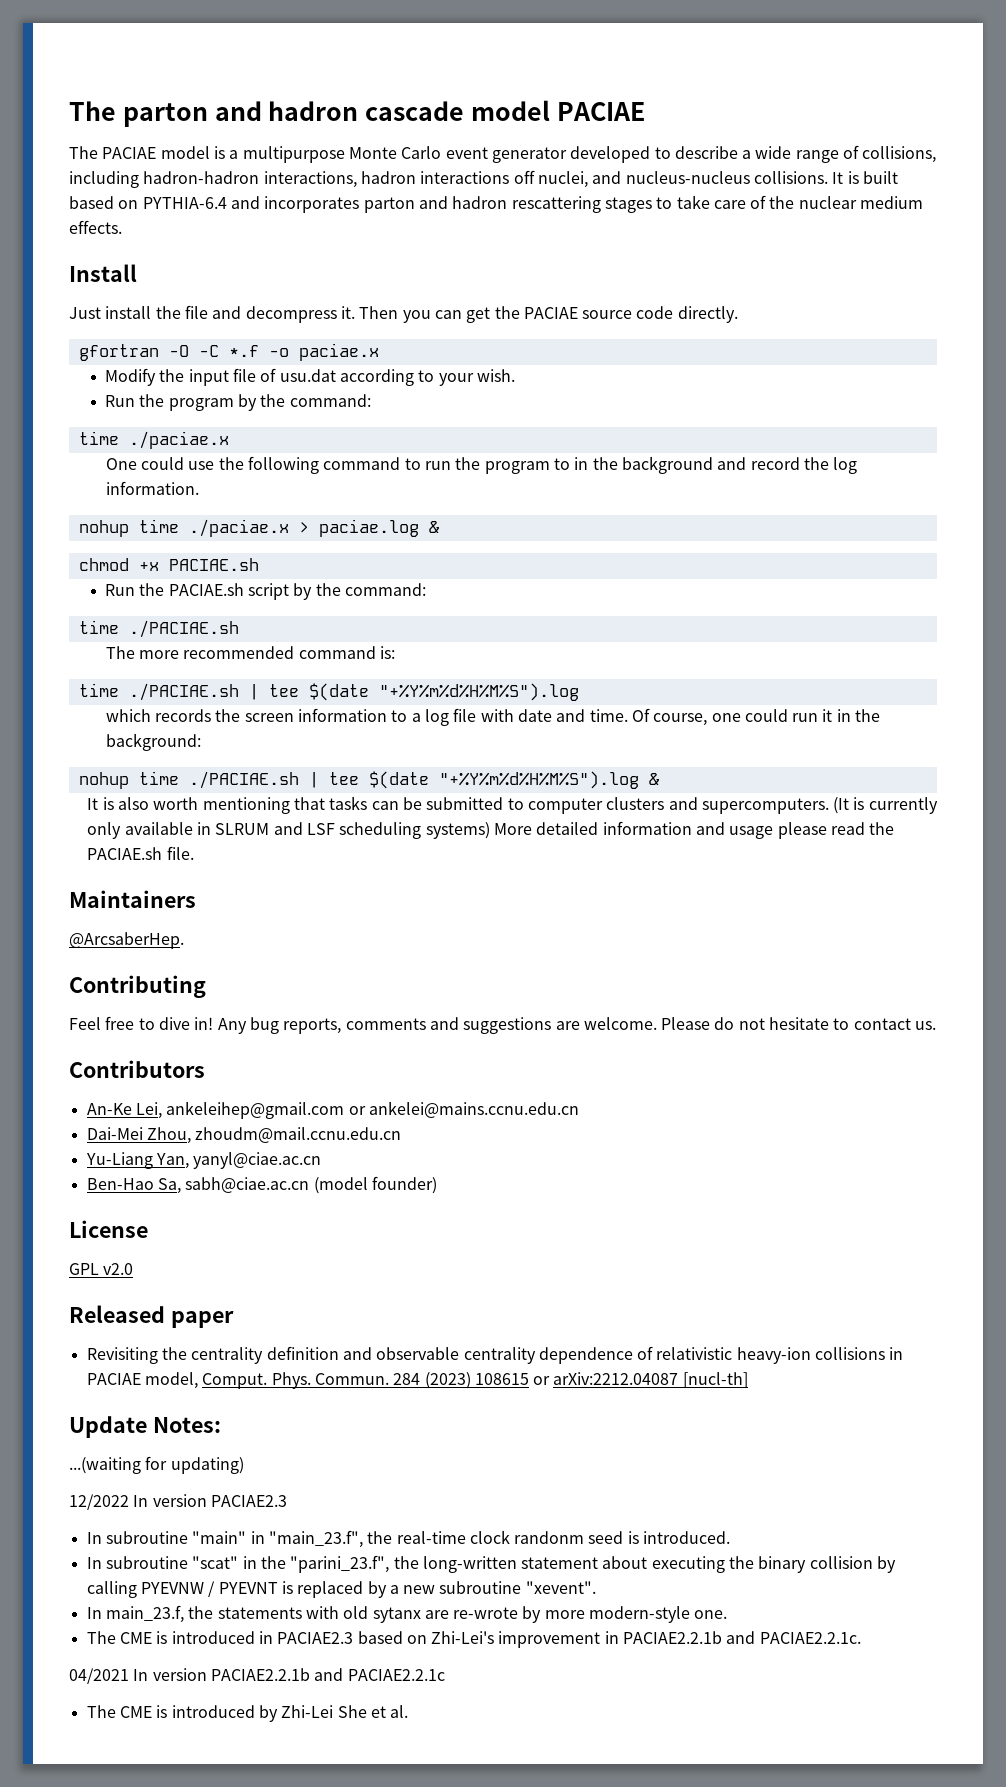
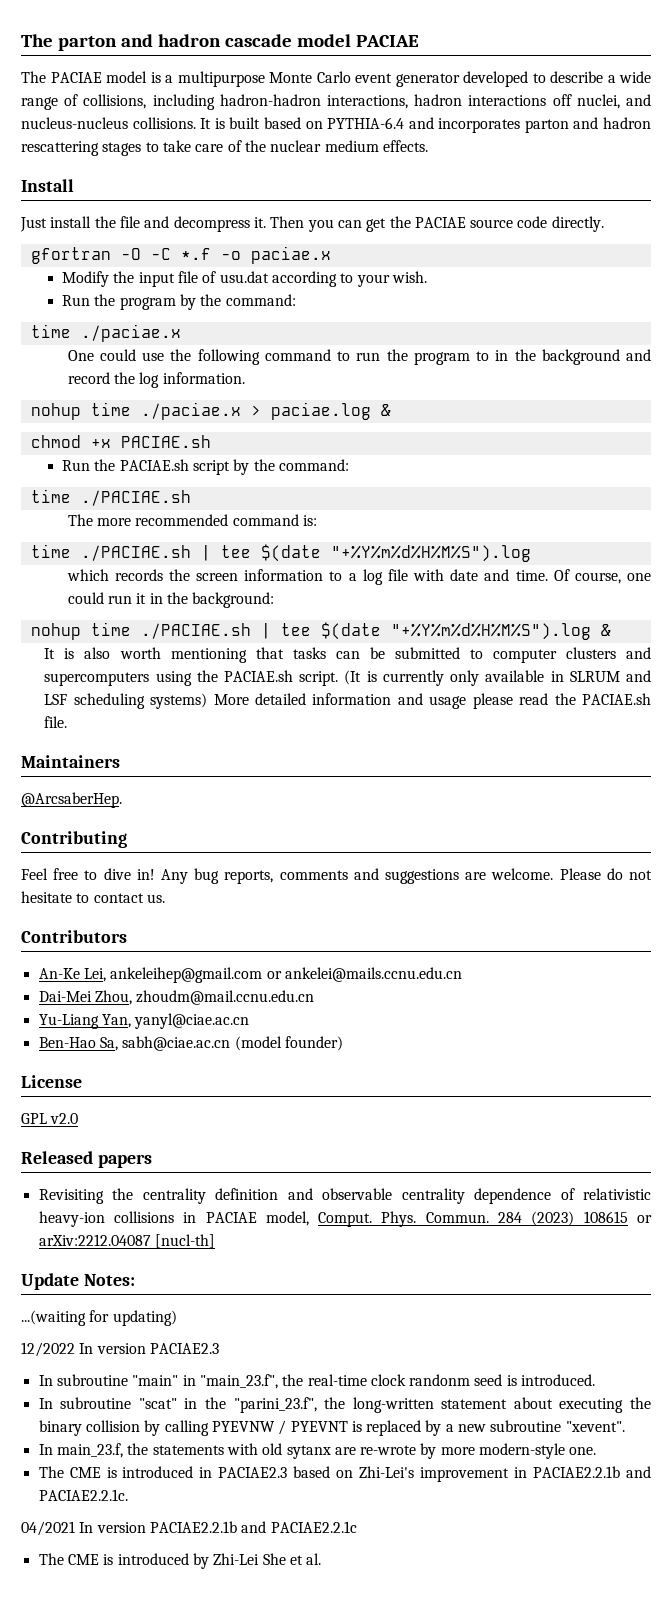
[701,798,829,814] supercomputers. -> [44,670,339,686] supercomputers using the PACIAE.sh script.
[368,1101,579,1118] ankelei@mains.ccnu.edu.cn -> [284,967,462,982] ankelei@mails.ccnu.edu.cn
[170,1311,234,1328] paper -> [97,1154,152,1168] papers

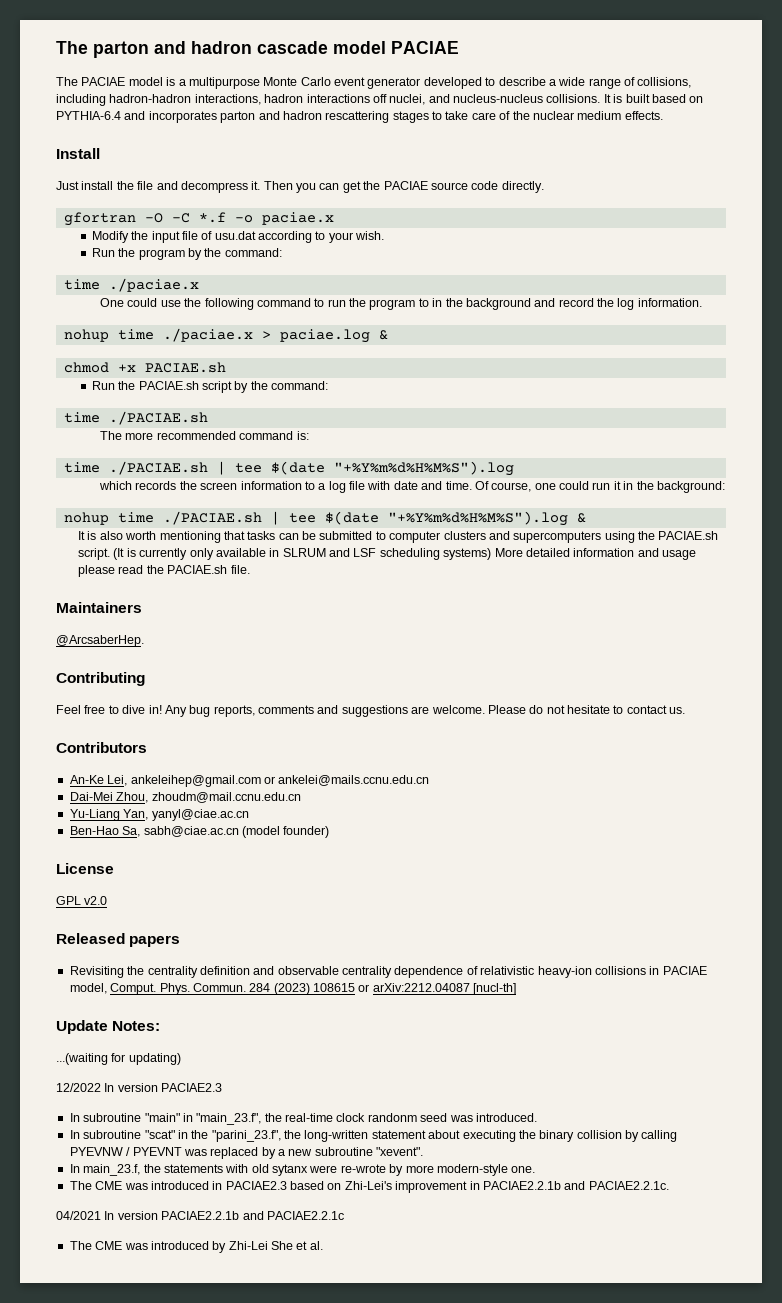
[506,1375,517,1386] is -> [449,1115,473,1122] was
[351,1421,362,1432] is -> [183,1149,207,1156] was
[334,1447,356,1455] are -> [309,1165,338,1173] were
[106,1467,117,1478] is -> [124,1183,148,1190] was
[103,1554,114,1565] is -> [124,1243,148,1250] was

